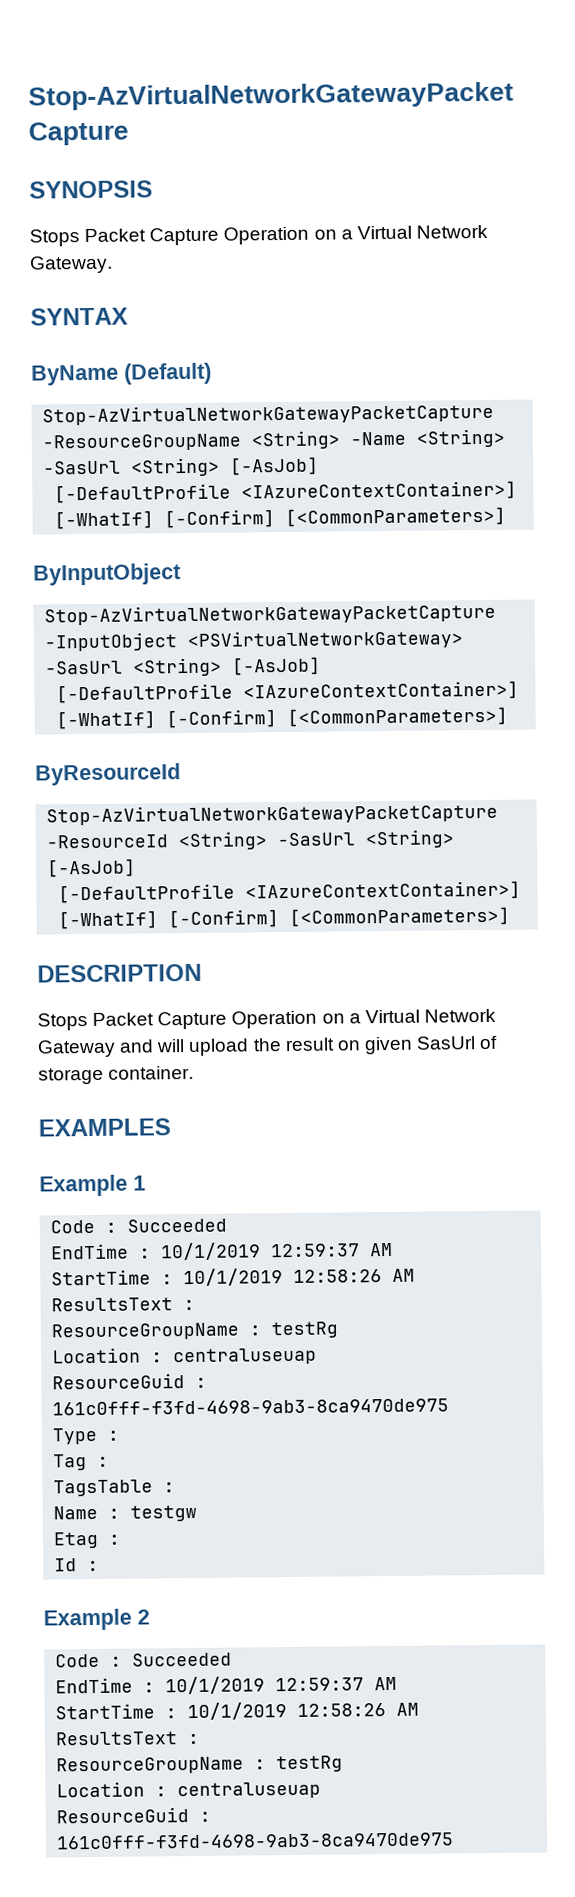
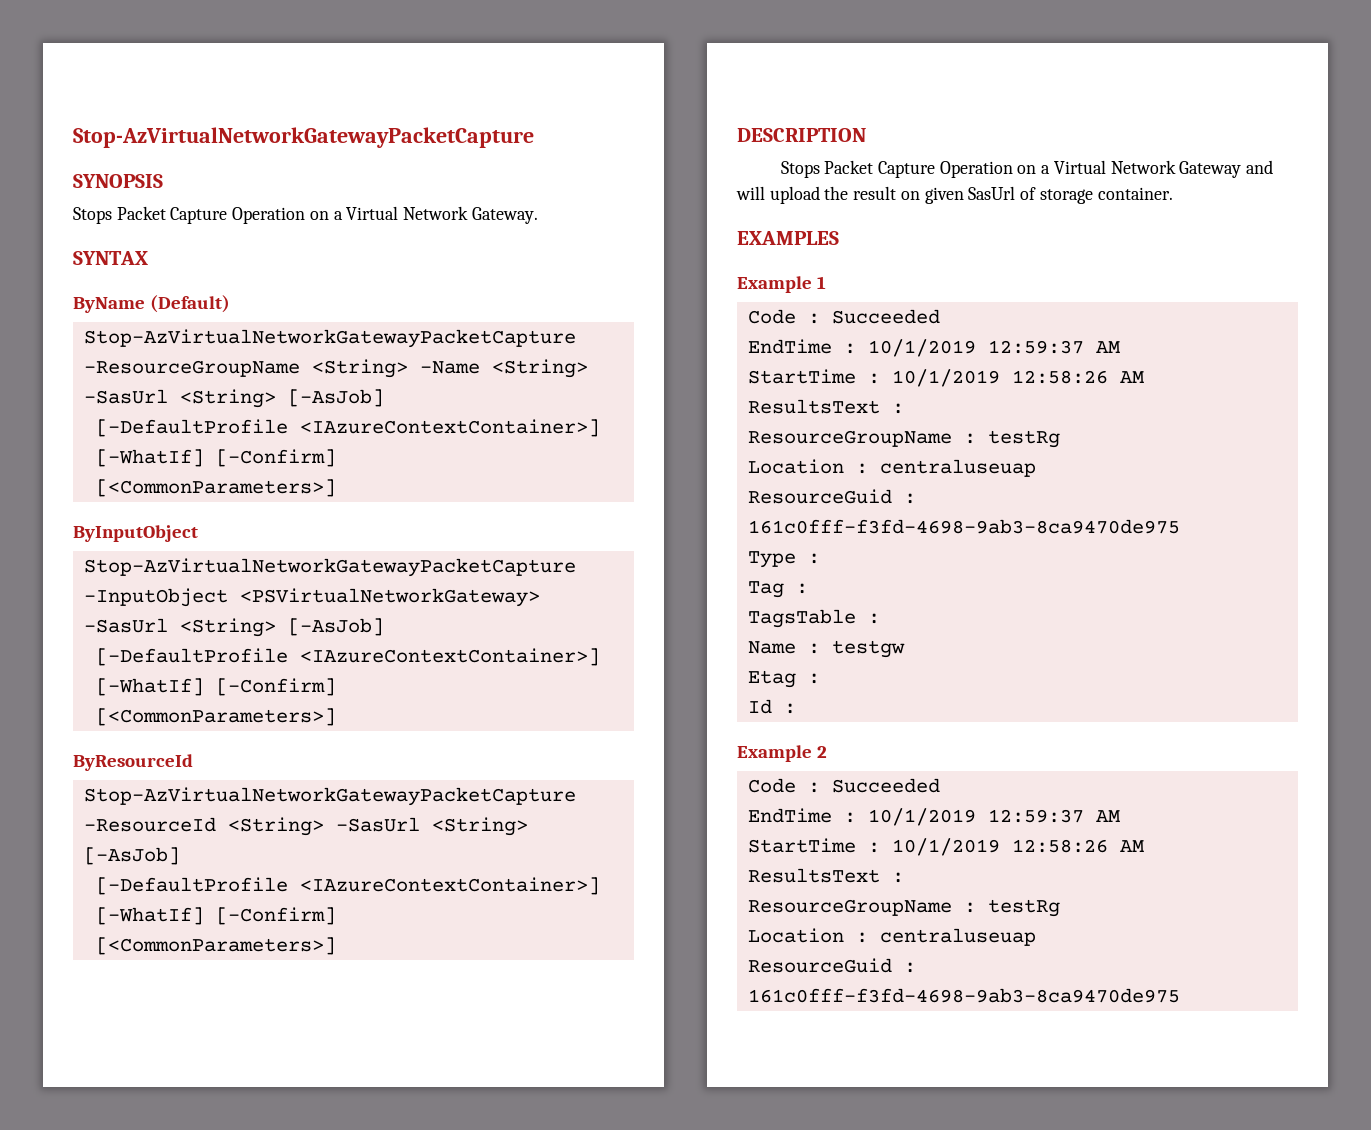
(276, 519) none -> (336, 458) //
(278, 719) none -> (336, 687) //
(280, 919) none -> (336, 916) //

